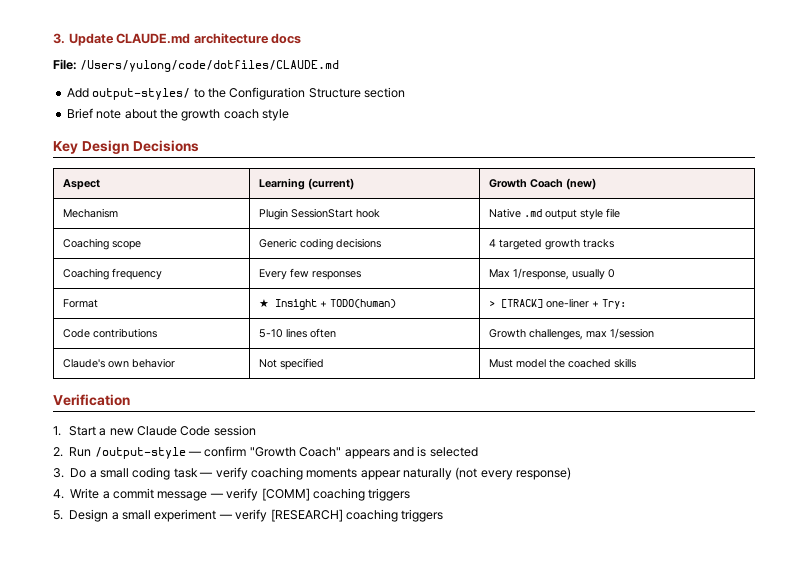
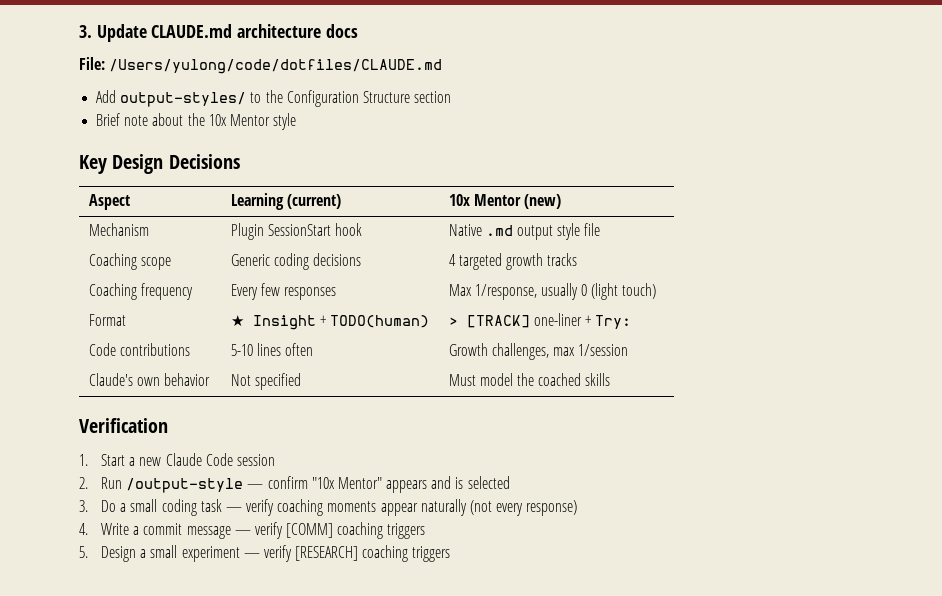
[181,109,259,121] growth coach -> [208,114,270,126] 10x Mentor
[488,179,563,188] Growth Coach -> [448,194,521,206] 10x Mentor
(615, 273) none -> [591,283,657,300] (light touch)
[249,447,342,457] "Growth Coach" -> [311,477,382,489] "10x Mentor"

